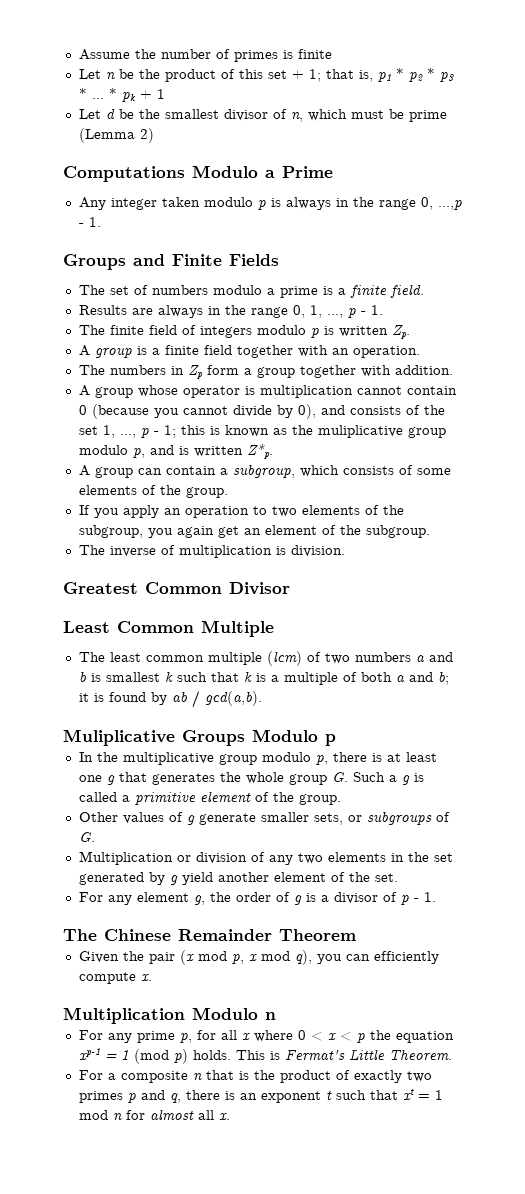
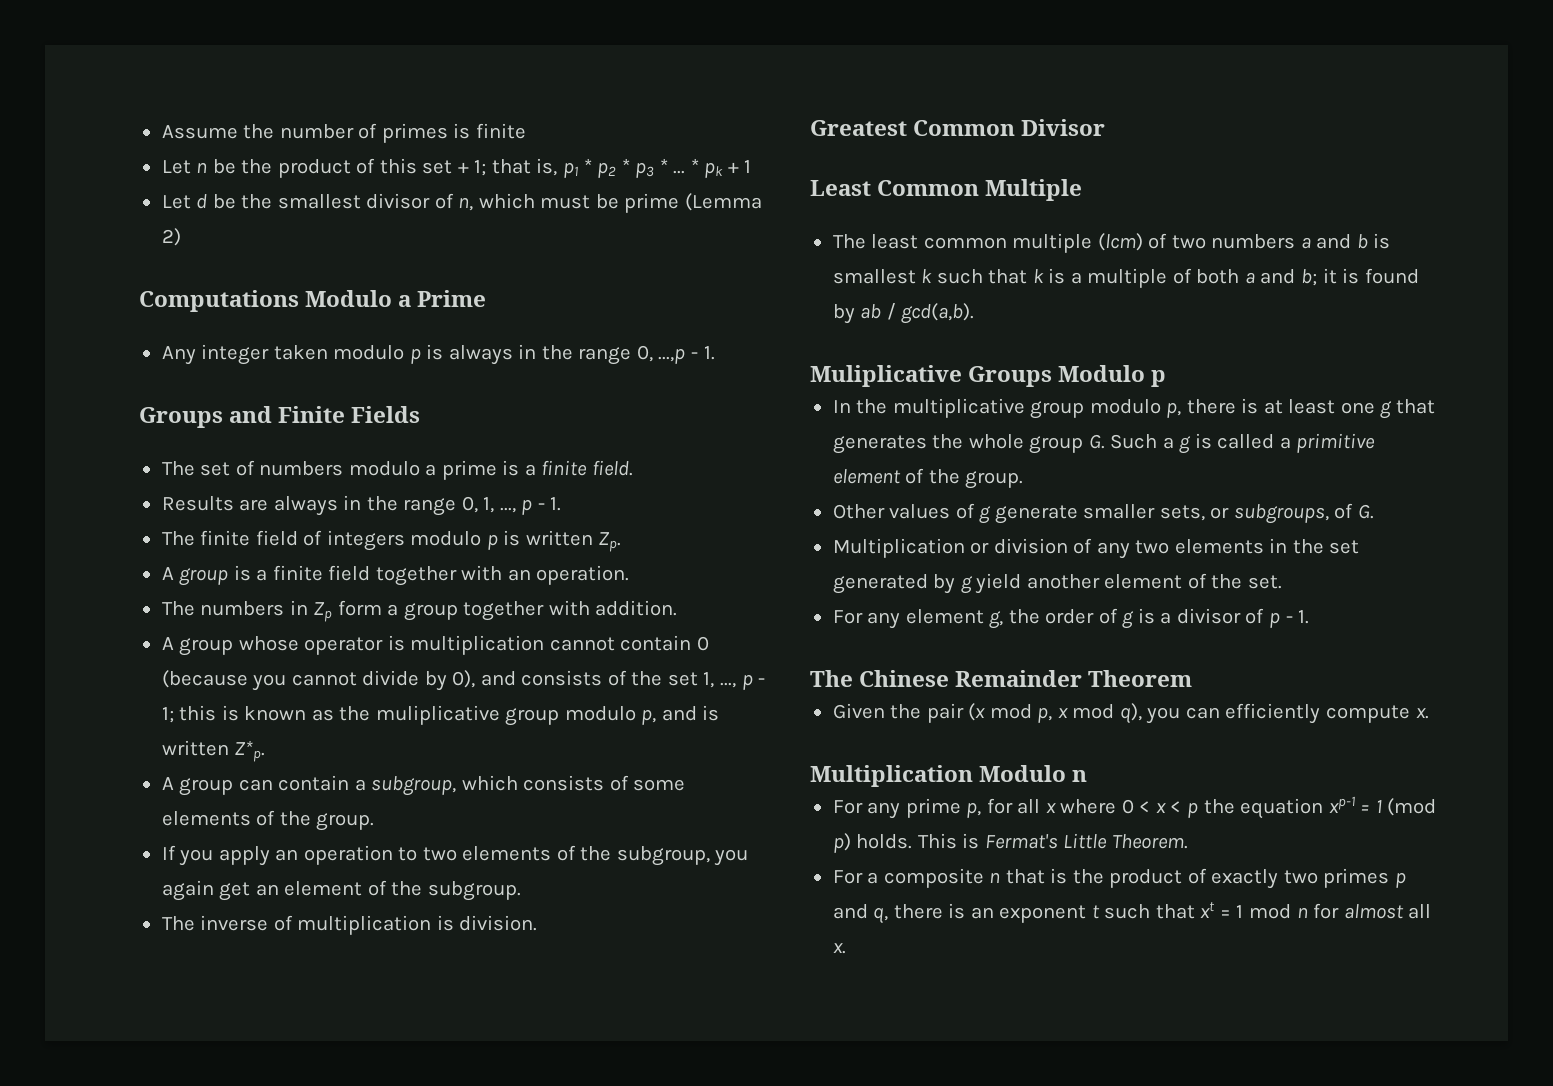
[366,812,432,825] subgroups -> [1233,504,1329,524] subgroups,

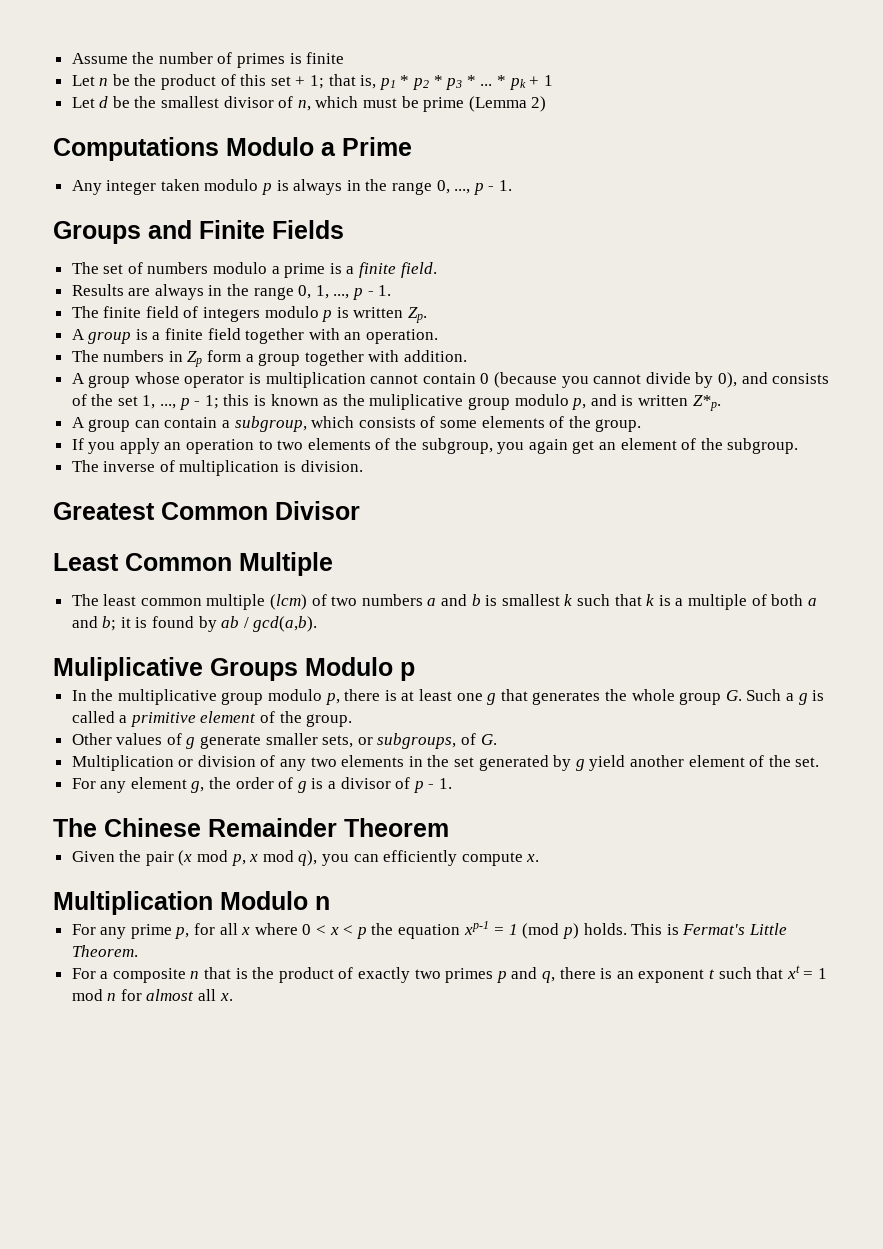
[658,348,686,364] ...,p -> [454,183,484,195] ..., p

